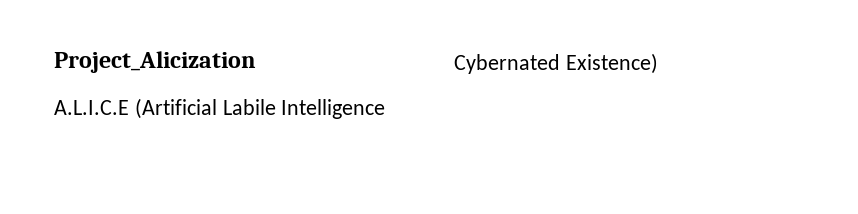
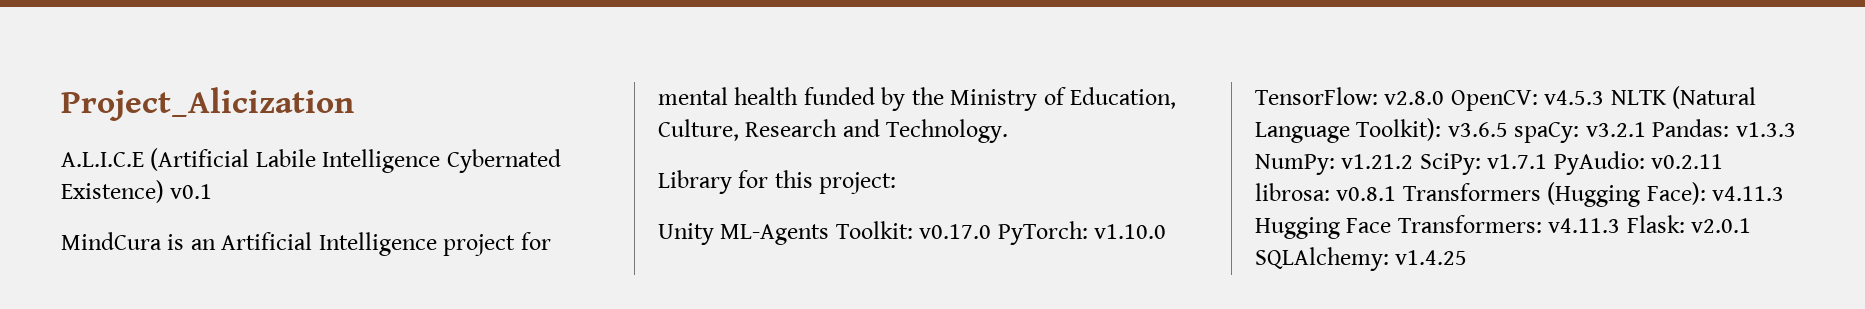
(658, 63) none -> [170,184,213,199] [61,232,551,256] [658,87,1177,111] [658,119,1009,143] [658,170,897,194] [658,221,1167,245] [1255,86,1757,111] [1255,118,1796,143] [1255,151,1724,175] [1255,182,1785,207] [1255,215,1752,239] [1255,247,1468,271] v0.1 // MindCura is an Artificial Intelligence project for mental health funded by the Ministry of Education, Culture, Research and Technology. // Library for this project: // Unity ML-Agents Toolkit: v0.17.0 PyTorch: v1.10.0 TensorFlow: v2.8.0 OpenCV: v4.5.3 NLTK (Natural Language Toolkit): v3.6.5 spaCy: v3.2.1 Pandas: v1.3.3 NumPy: v1.21.2 SciPy: v1.7.1 PyAudio: v0.2.11 librosa: v0.8.1 Transformers (Hugging Face): v4.11.3 Hugging Face Transformers: v4.11.3 Flask: v2.0.1 SQLAlchemy: v1.4.25

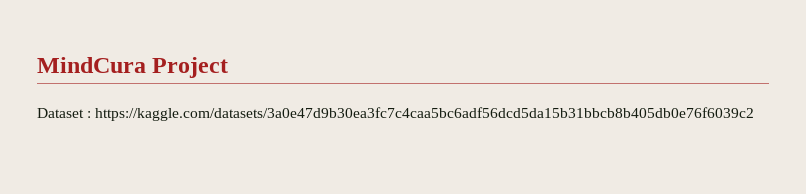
[61,87,354,121] [61,148,561,173] [61,180,213,203] [61,232,551,256] [658,87,1177,111] [658,119,1009,143] [658,170,897,194] [658,221,1167,245] [1255,86,1757,111] [1255,118,1796,143] [1255,151,1724,175] [1255,182,1785,207] [1255,215,1752,239] [1255,247,1468,271] Project_Alicization // A.L.I.C.E (Artificial Labile Intelligence Cybernated Existence) v0.1 // MindCura is an Artificial Intelligence project for mental health funded by the Ministry of Education, Culture, Research and Technology. // Library for this project: // Unity ML-Agents Toolkit: v0.17.0 PyTorch: v1.10.0 TensorFlow: v2.8.0 OpenCV: v4.5.3 NLTK (Natural Language Toolkit): v3.6.5 spaCy: v3.2.1 Pandas: v1.3.3 NumPy: v1.21.2 SciPy: v1.7.1 PyAudio: v0.2.11 librosa: v0.8.1 Transformers (Hugging Face): v4.11.3 Hugging Face Transformers: v4.11.3 Flask: v2.0.1 SQLAlchemy: v1.4.25 -> [37,57,229,78] [37,107,755,121] MindCura Project // Dataset : https://kaggle.com/datasets/3a0e47d9b30ea3fc7c4caa5bc6adf56dcd5da15b31bbcb8b405db0e76f6039c2

